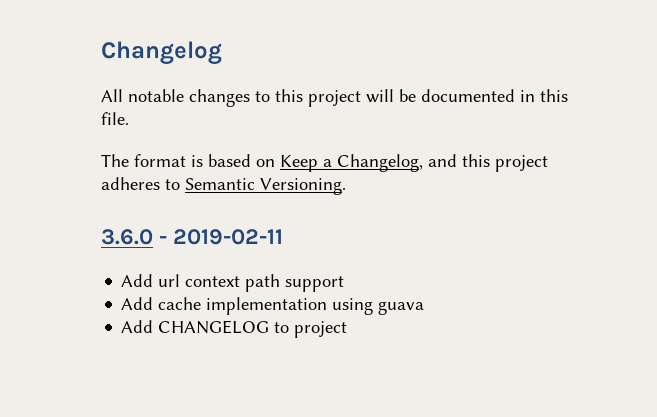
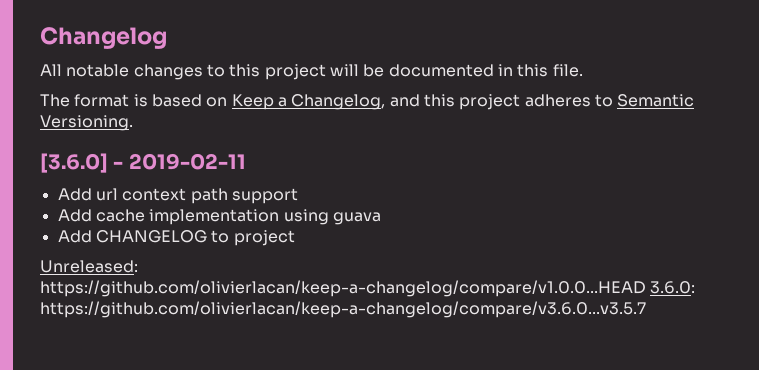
[101,229,153,245] 3.6.0 -> [40,153,108,173] [3.6.0]
(348, 329) none -> [40,260,138,273] [40,280,696,297] [40,301,646,318] // Unreleased: https://github.com/olivierlacan/keep-a-changelog/compare/v1.0.0...HEAD 3.6.0: https://github.com/olivierlacan/keep-a-changelog/compare/v3.6.0...v3.5.7

